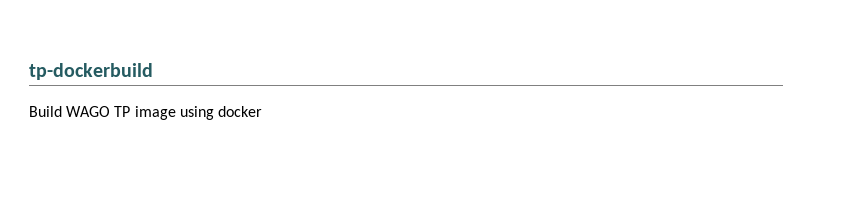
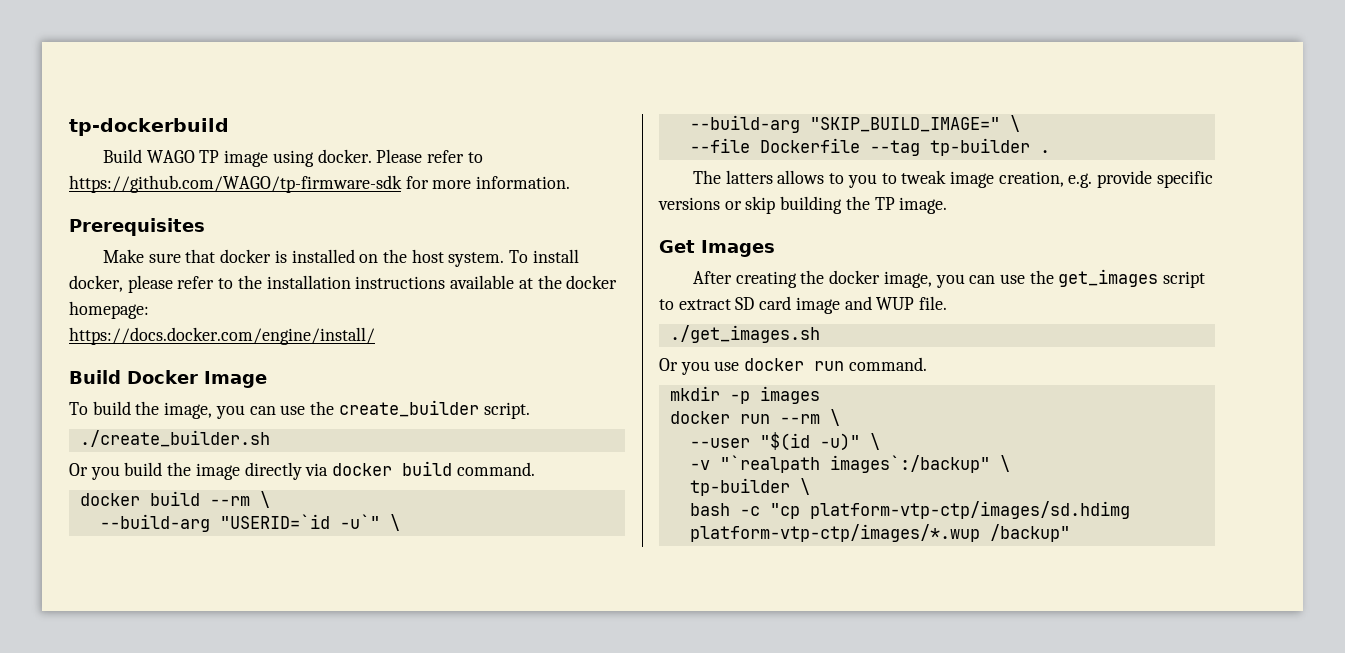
[217,106,262,117] docker -> [317,149,483,163] [69,175,571,193] [69,218,205,236] [102,249,579,267] [69,275,618,293] [69,301,149,319] [69,327,375,345] [69,370,267,388] [69,400,530,419] [79,430,270,447] [69,461,535,480] [79,491,270,508] [99,514,400,532] [689,115,1020,133] [689,138,1050,156] [692,170,1213,188] [658,196,948,214] [659,240,775,257] [692,269,1206,288] [659,296,948,314] [669,325,820,343] [659,357,927,375] [669,386,820,404] [669,409,840,426] [689,432,880,451] [689,455,1010,473] [689,478,810,496] [689,501,1130,519] [689,524,1070,542] docker. Please refer to https://github.com/WAGO/tp-firmware-sdk for more information. // Prerequisites // Make sure that docker is installed on the host system. To install docker, please refer to the installation instructions available at the docker homepage: // https://docs.docker.com/engine/install/ // Build Docker Image // To build the image, you can use the create_builder script. // ./create_builder.sh // Or you build the image directly via docker build command. // docker build --rm \ // --build-arg "USERID=`id -u`" \ // --build-arg "SKIP_BUILD_IMAGE=" \ // --file Dockerfile --tag tp-builder . // The latters allows to you to tweak image creation, e.g. provide specific versions or skip building the TP image. // Get Images // After creating the docker image, you can use the get_images script to extract SD card image and WUP file. // ./get_images.sh // Or you use docker run command. // mkdir -p images // docker run --rm \ // --user "$(id -u)" \ // -v "`realpath images`:/backup" \ // tp-builder \ // bash -c "cp platform-vtp-ctp/images/sd.hdimg platform-vtp-ctp/images/*.wup /backup"

